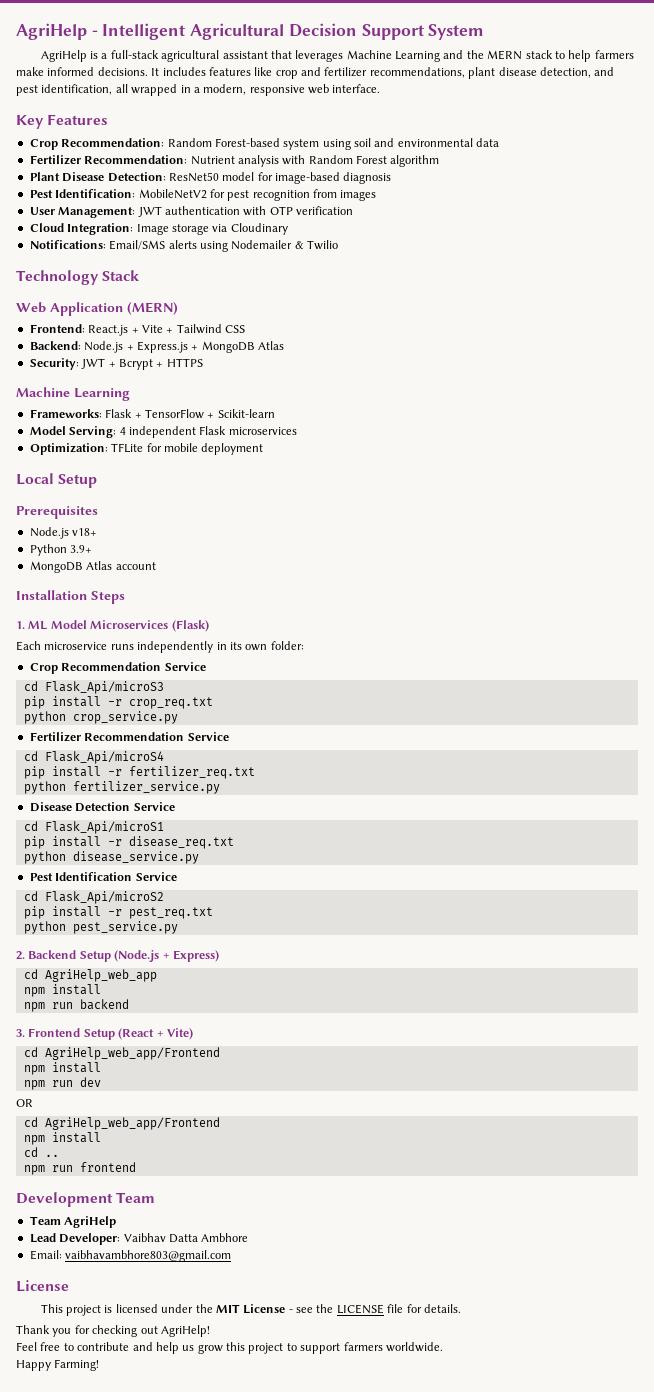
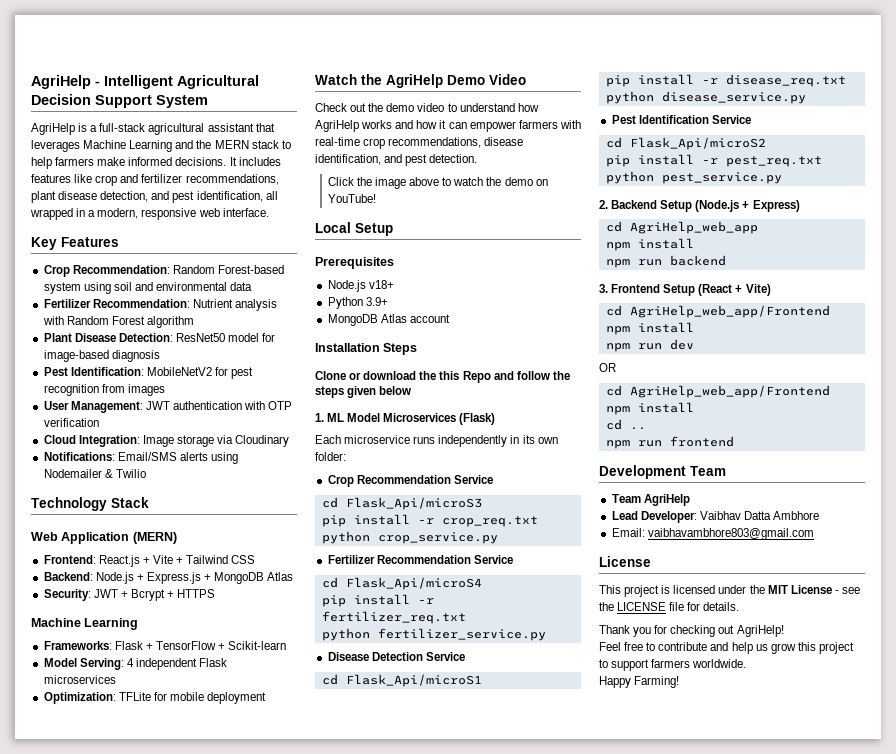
(264, 449) none -> [315,74,526,88] [315,103,539,112] [315,120,581,132] [315,137,524,149] [315,154,478,166] [327,177,548,189] [327,194,376,203] // Watch the AgriHelp Demo Video // Check out the demo video to understand how AgriHelp works and how it can empower farmers with real-time crop recommendations, disease identification, and pest detection. // Click the image above to watch the demo on YouTube!
(125, 597) none -> [315,371,570,383] [315,386,412,398] // Clone or download the this Repo and follow the steps given below

